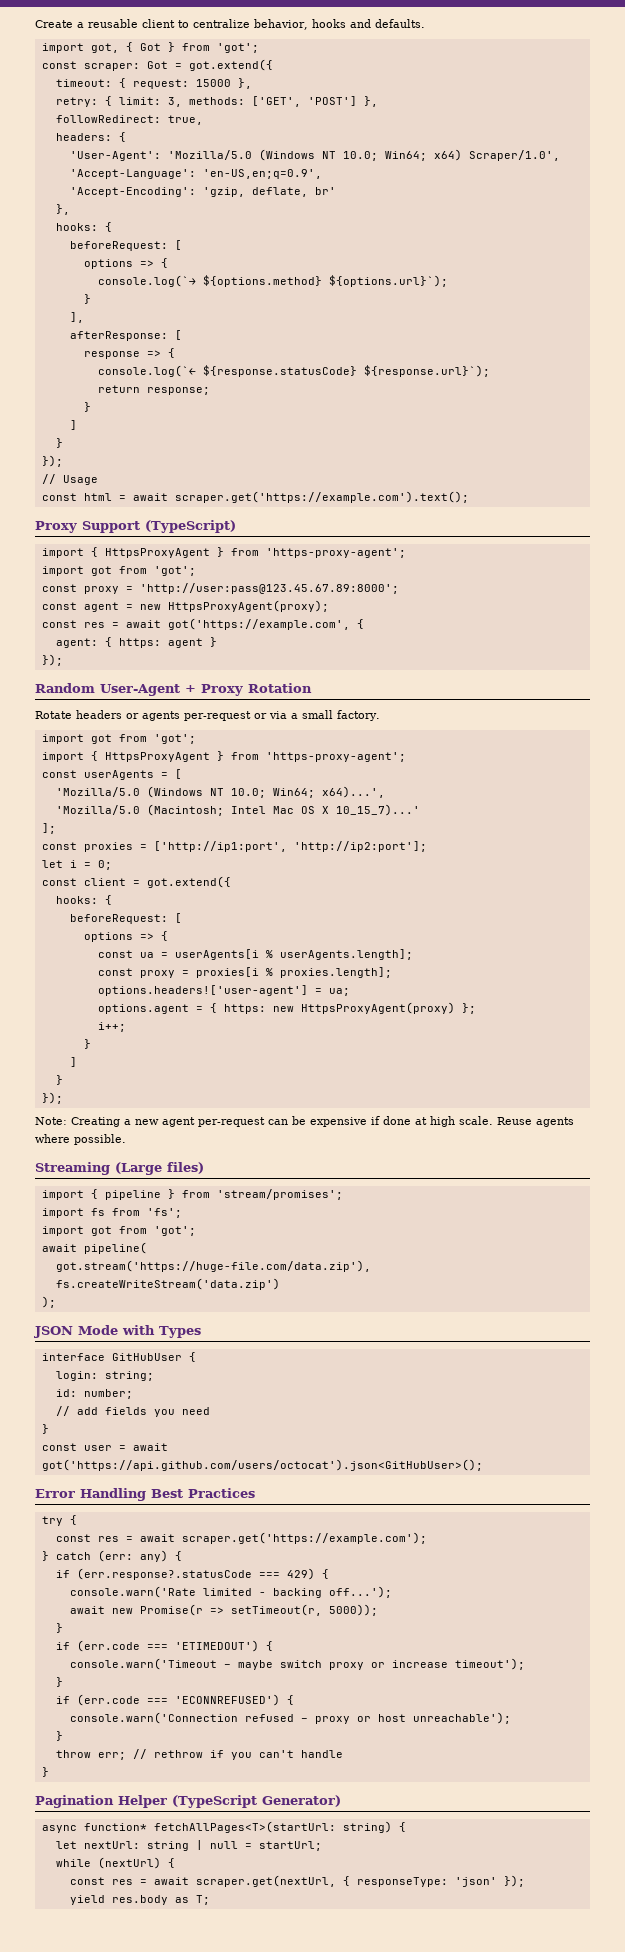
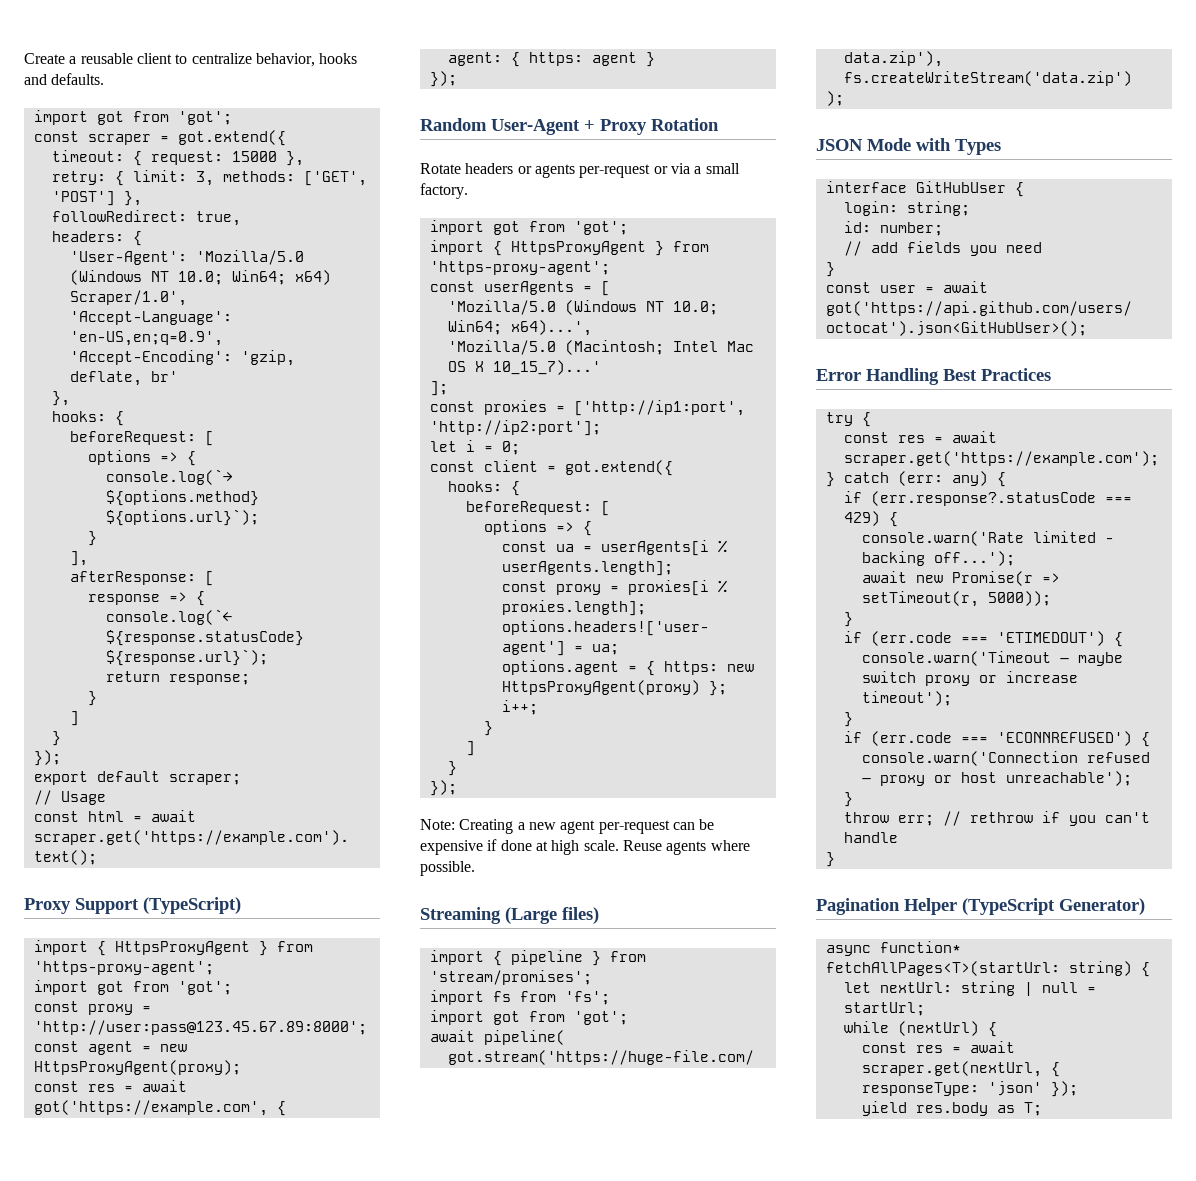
[90,42,259,53] [41,61,168,71] got, { Got } from 'got'; // const scraper: Got -> [96,111,232,125] [33,131,151,145] got from 'got'; // const scraper
(63, 461) none -> [33,771,241,785] // export default scraper;

